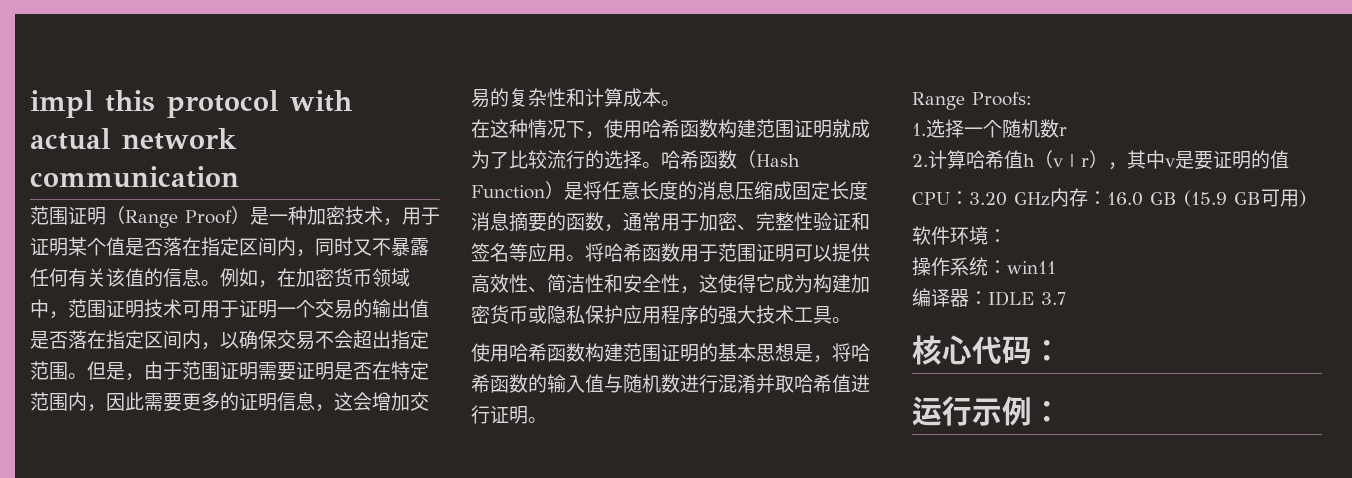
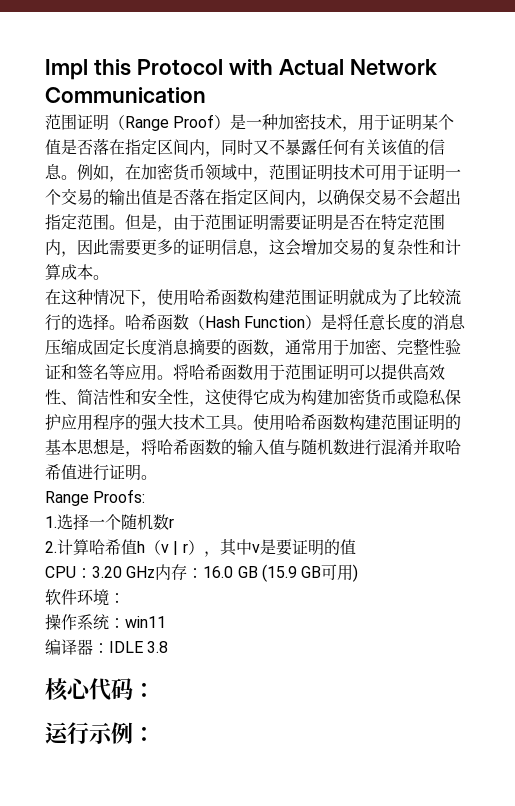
[30,90,352,118] [30,128,237,150] [30,166,239,188] impl this protocol with actual network communication -> [45,59,437,80] [45,87,206,103] Impl this Protocol with Actual Network Communication
(851, 320) // -> (253, 427) none
[1041,292,1066,305] 3.7 -> [147,641,169,653] 3.8

